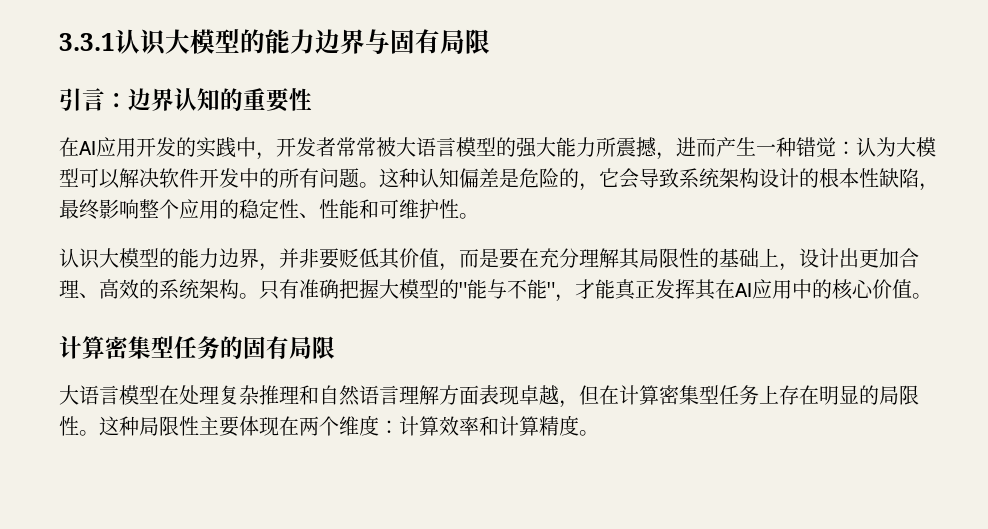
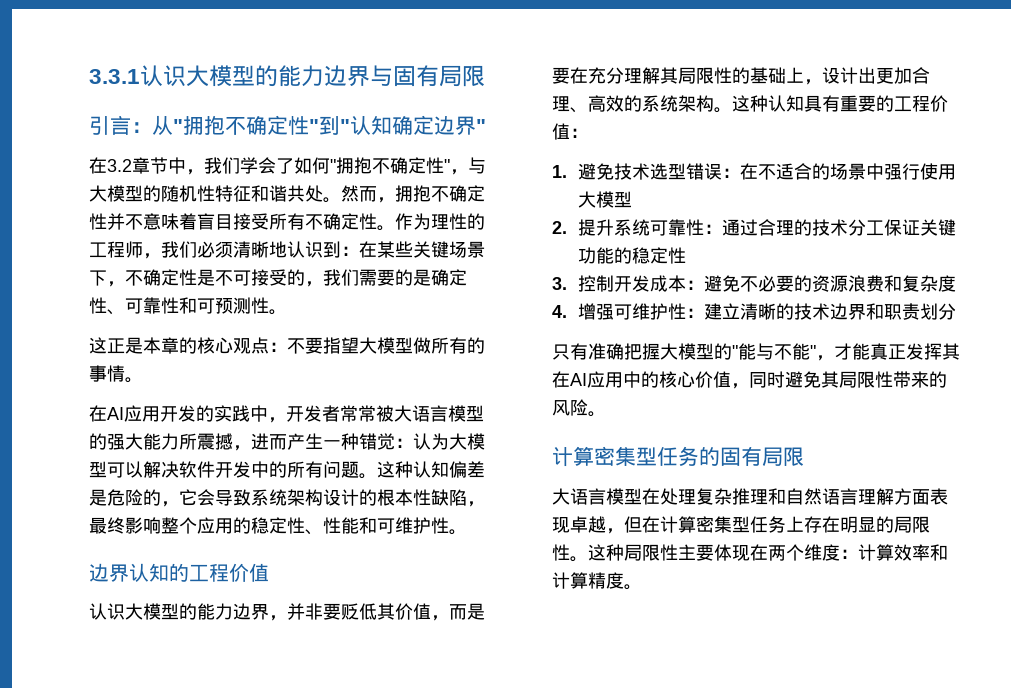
[128,88,312,112] 边界认知的重要性 -> [152,115,486,136] [89,157,486,175] [89,185,485,203] [89,213,485,231] [89,241,485,259] [89,269,467,287] [89,297,287,315] [89,337,485,354] [89,365,143,383] 从"拥抱不确定性"到"认知确定边界" // 在3.2章节中，我们学会了如何"拥抱不确定性"，与大模型的随机性特征和谐共处。然而，拥抱不确定性并不意味着盲目接受所有不确定性。作为理性的工程师，我们必须清晰地认识到：在某些关键场景下，不确定性是不可接受的，我们需要的是确定性、可靠性和可预测性。 // 这正是本章的核心观点：不要指望大模型做所有的事情。
(479, 216) none -> [89,563,269,582] // 边界认知的工程价值
(259, 296) none -> [732,95,948,112] [552,123,588,140] [552,163,956,180] [577,191,632,208] [552,219,956,236] [577,247,686,264] [552,275,956,292] [552,303,956,320] 这种认知具有重要的工程价值： // 1.避免技术选型错误：在不适合的场景中强行使用大模型 // 2.提升系统可靠性：通过合理的技术分工保证关键功能的稳定性 // 3.控制开发成本：避免不必要的资源浪费和复杂度 // 4.增强可维护性：建立清晰的技术边界和职责划分 //
(912, 289) none -> [731,371,947,389] [552,399,588,416] ，同时避免其局限性带来的风险

